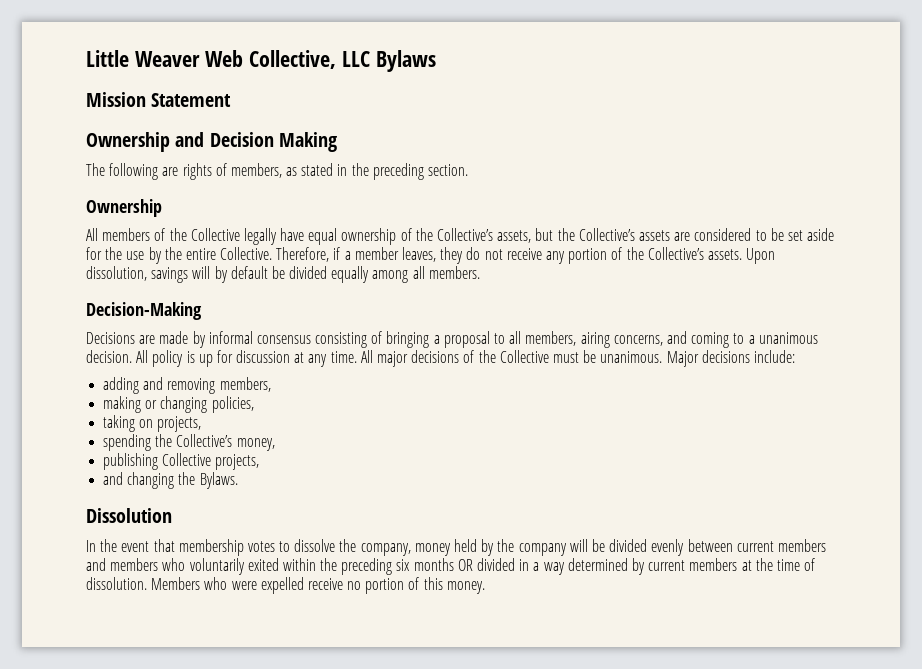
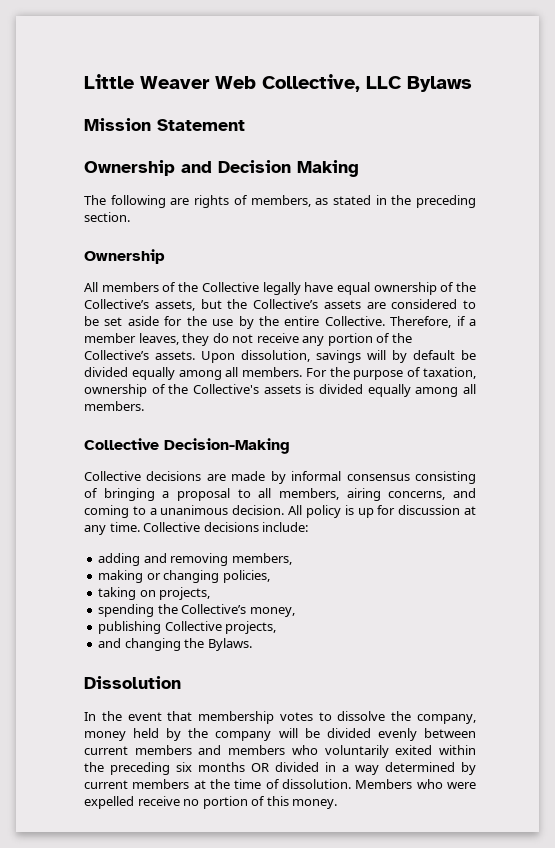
(480, 272) // -> [305,367,476,380] [84,384,477,397] [84,401,144,411] [84,438,159,450] For the purpose of taxation, ownership of the Collective's assets is divided equally among all members. // Collective
[86,332,135,344] Decisions -> [84,471,202,481] Collective decisions
[360,350,699,367] All major decisions of the Collective must be unanimous. Major -> [143,522,201,532] Collective

